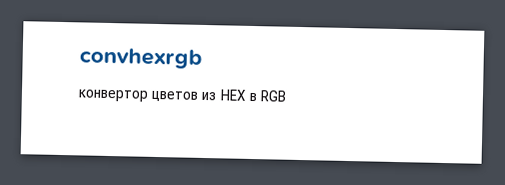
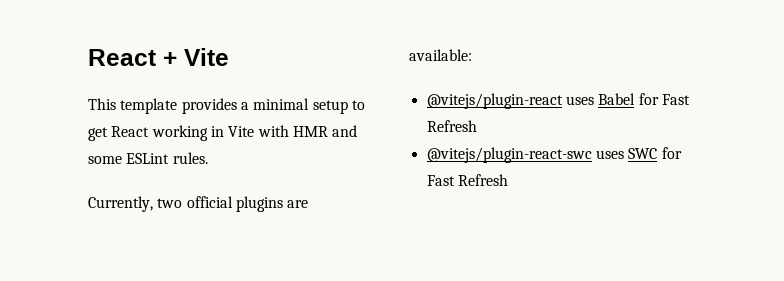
[79,47,202,69] [78,89,287,102] convhexrgb // конвертор цветов из HEX в RGB -> [88,48,229,66] [88,98,365,114] [88,125,358,141] [88,152,208,164] [88,196,309,212] [409,49,472,61] [426,93,690,109] [426,120,477,132] [426,147,682,163] [426,174,508,186] React + Vite // This template provides a minimal setup to get React working in Vite with HMR and some ESLint rules. // Currently, two official plugins are available: // @vitejs/plugin-react uses Babel for Fast Refresh // @vitejs/plugin-react-swc uses SWC for Fast Refresh

